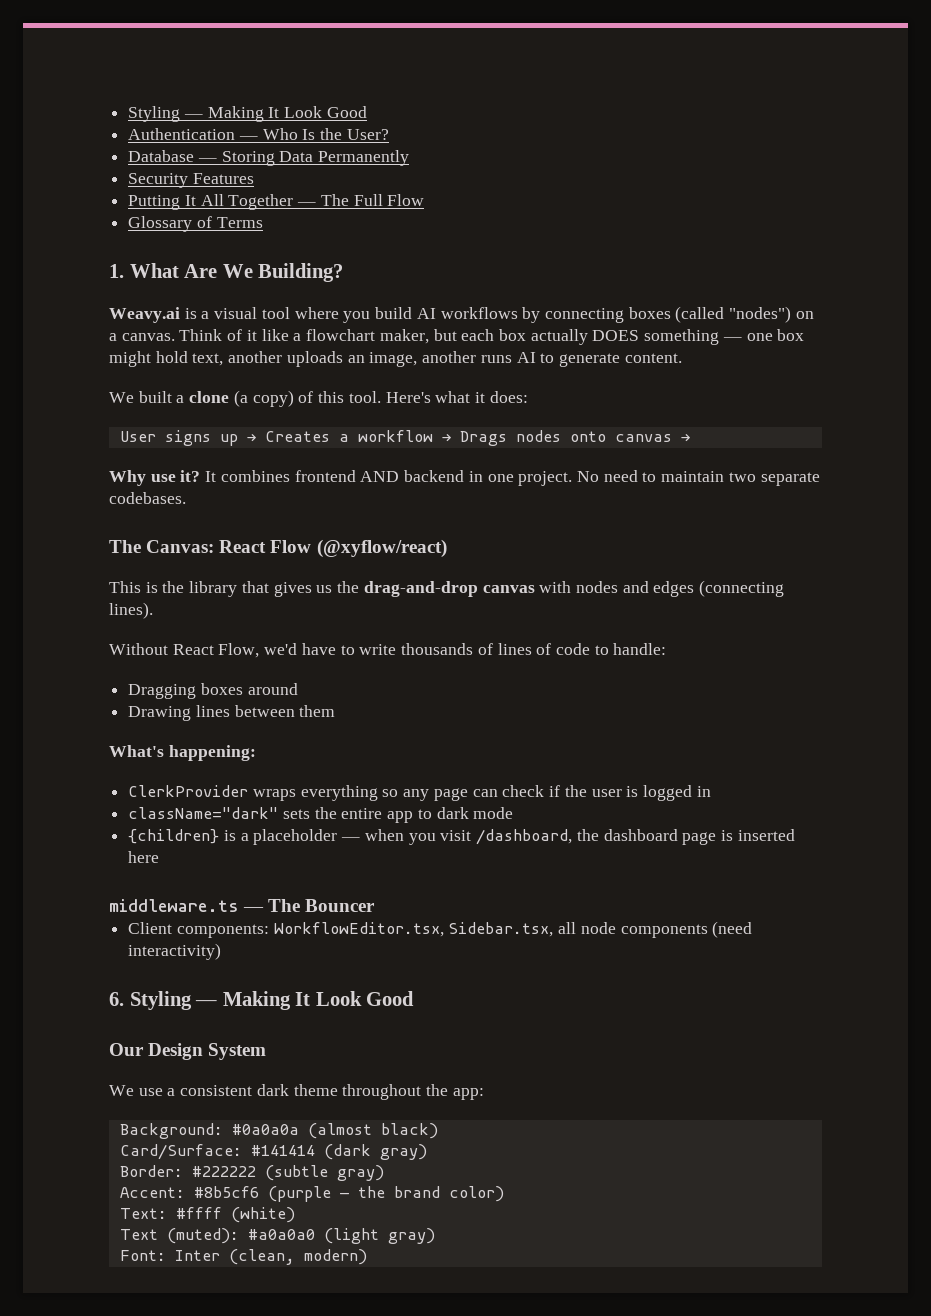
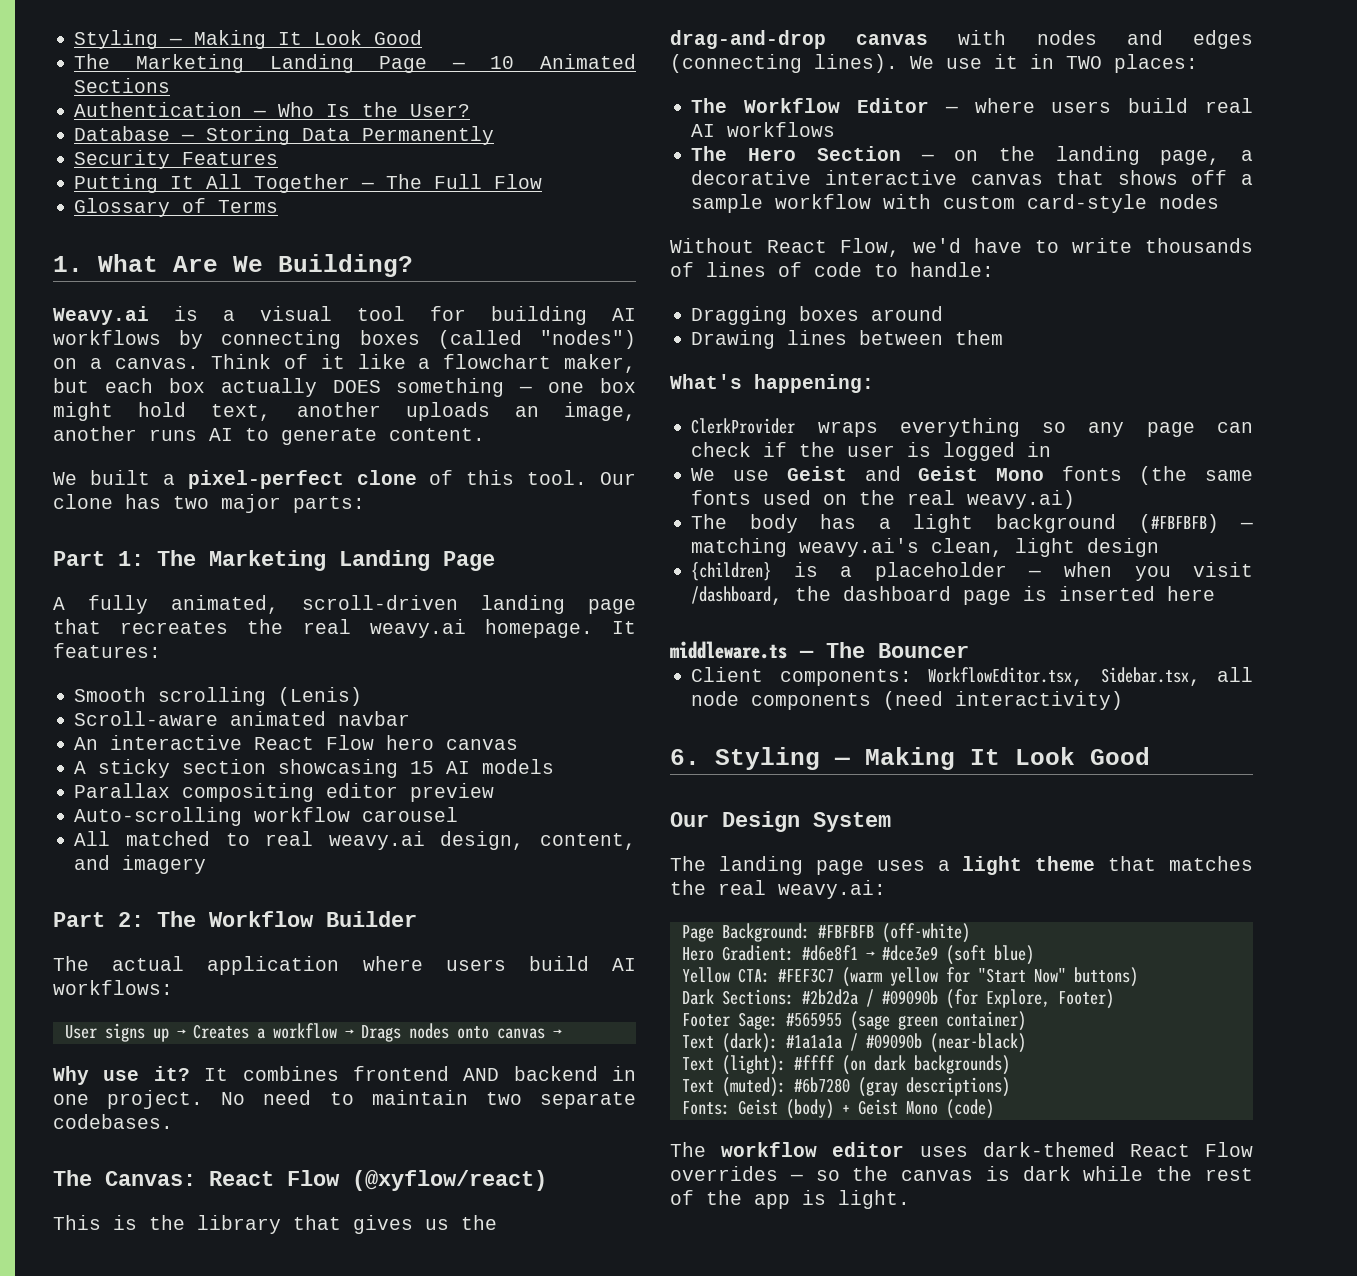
[128,106,367,122] Styling — Making It Look Good -> [74,30,423,49] [74,54,636,73] [74,78,171,93] Styling — Making It Look Good // The Marketing Landing Page — 10 Animated Sections
[294,307,413,323] where you build -> [430,306,587,325] for building
[189,390,528,407] clone (a copy) of this tool. Here's what it does: -> [187,470,636,489] [53,494,365,513] [53,550,495,571] [53,595,636,614] [53,619,636,638] [53,643,161,658] [74,687,363,706] [74,711,411,726] [74,735,519,750] [74,759,555,778] [74,783,495,802] [74,807,459,826] [74,831,636,850] [74,855,207,874] [53,911,417,927] [53,956,636,975] [53,980,173,995] pixel-perfect clone of this tool. Our clone has two major parts: // Part 1: The Marketing Landing Page // A fully animated, scroll-driven landing page that recreates the real weavy.ai homepage. It features: // Smooth scrolling (Lenis) // Scroll-aware animated navbar // An interactive React Flow hero canvas // A sticky section showcasing 15 AI models // Parallax compositing editor preview // Auto-scrolling workflow carousel // All matched to real weavy.ai design, content, and imagery // Part 2: The Workflow Builder // The actual application where users build AI workflows:
(153, 610) none -> [910,54,1198,73] [691,98,1253,113] [691,122,836,137] [691,146,1253,165] [691,170,1253,185] [691,194,1220,213] We use it in TWO places: // The Workflow Editor — where users build real AI workflows // The Hero Section — on the landing page, a decorative interactive canvas that shows off a sample workflow with custom card-style nodes
[128,807,514,823] className="dark" sets the entire app to dark mode -> [691,466,1253,485] [691,490,1076,509] [691,514,1253,533] [691,538,1160,557] We use Geist and Geist Mono fonts (the same fonts used on the real weavy.ai) // The body has a light background (#FBFBFB) — matching weavy.ai's clean, light design
[109,1084,484,1100] [119,1123,438,1139] [119,1144,427,1160] [119,1165,384,1181] [119,1186,504,1202] [119,1207,295,1223] [119,1228,435,1244] [119,1249,367,1265] We use a consistent dark theme throughout the app: // Background: #0a0a0a (almost black) // Card/Surface: #141414 (dark gray) // Border: #222222 (subtle gray) // Accent: #8b5cf6 (purple — the brand color) // Text: #ffff (white) // Text (muted): #a0a0a0 (light gray) // Font: Inter (clean, modern) -> [670,856,1253,875] [670,880,886,899] [681,923,970,943] [681,945,1034,965] [681,967,1138,987] [681,989,1114,1009] [681,1011,1026,1031] [681,1033,1026,1053] [681,1055,1010,1075] [681,1077,1010,1097] [681,1099,994,1119] [670,1142,1253,1157] [670,1166,1253,1181] [670,1190,910,1209] The landing page uses a light theme that matches the real weavy.ai: // Page Background: #FBFBFB (off-white) // Hero Gradient: #d6e8f1 → #dce3e9 (soft blue) // Yellow CTA: #FEF3C7 (warm yellow for "Start Now" buttons) // Dark Sections: #2b2d2a / #09090b (for Explore, Footer) // Footer Sage: #565955 (sage green container) // Text (dark): #1a1a1a / #09090b (near-black) // Text (light): #ffff (on dark backgrounds) // Text (muted): #6b7280 (gray descriptions) // Fonts: Geist (body) + Geist Mono (code) // The workflow editor uses dark-themed React Flow overrides — so the canvas is dark while the rest of the app is light.

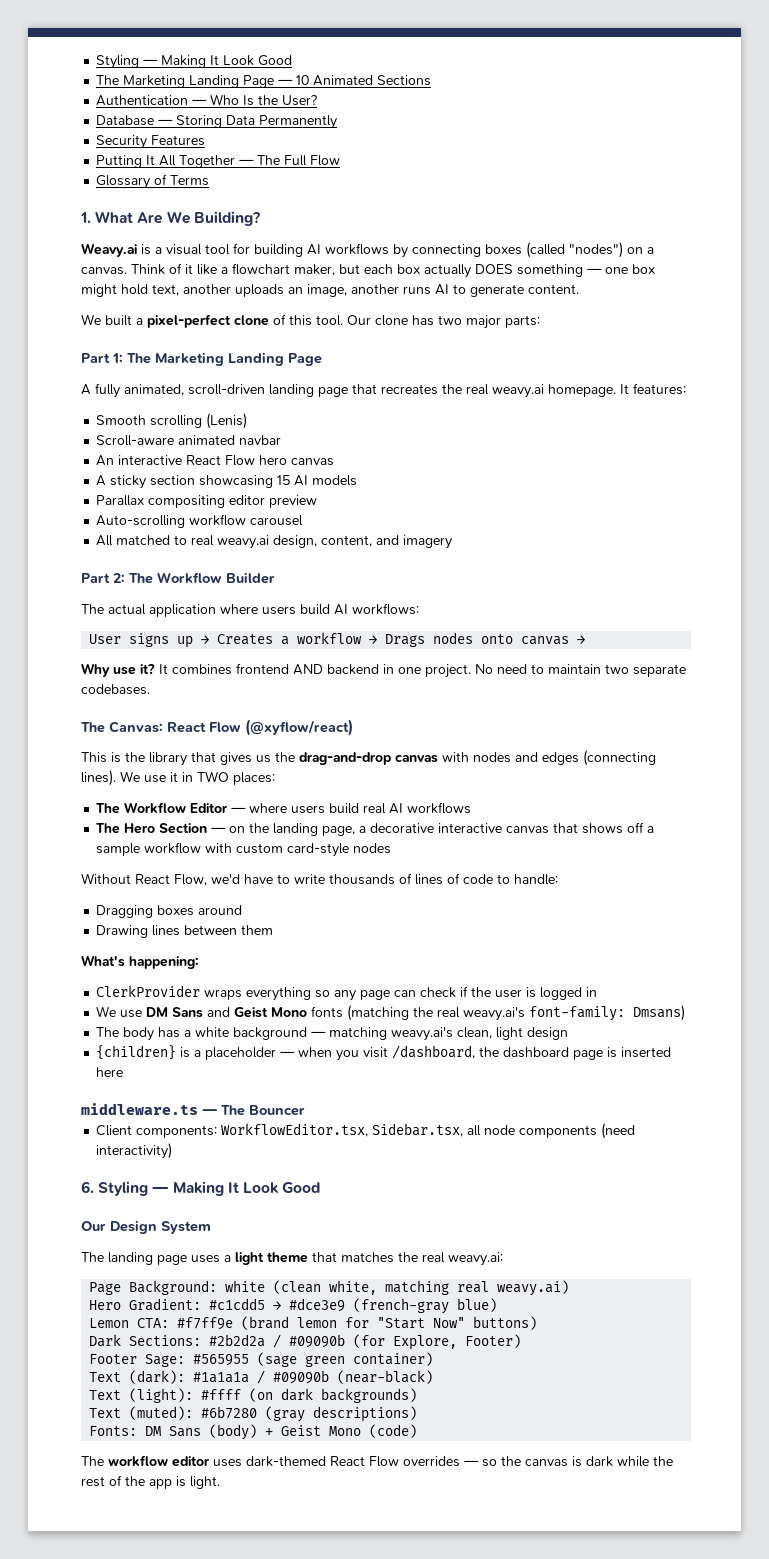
[786,466,847,481] Geist -> [146,1007,204,1018] DM Sans
[1139,466,1253,485] [691,490,1076,509] (the same fonts used on the real weavy.ai) -> [347,1005,686,1021] (matching the real weavy.ai's font-family: Dmsans)
[913,514,1219,533] light background (#FBFBFB) -> [195,1027,308,1040] white background
[817,923,970,943] #FBFBFB (off-white) -> [225,1280,570,1296] white (clean white, matching real weavy.ai)
[801,945,858,961] #d6e8f1 -> [209,1298,266,1310] #c1cdd5
[945,945,986,965] (soft -> [353,1298,450,1314] (french-gray
[681,967,938,987] Yellow CTA: #FEF3C7 (warm yellow -> [89,1316,338,1330] Lemon CTA: #f7ff9e (brand lemon
[737,1099,778,1115] Geist -> [145,1426,202,1437] DM Sans

